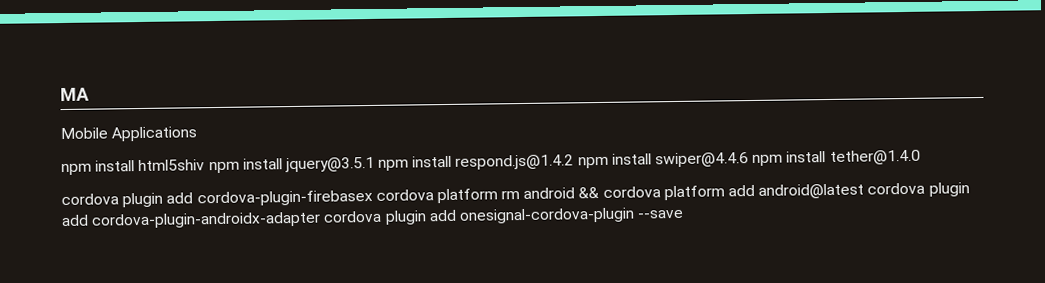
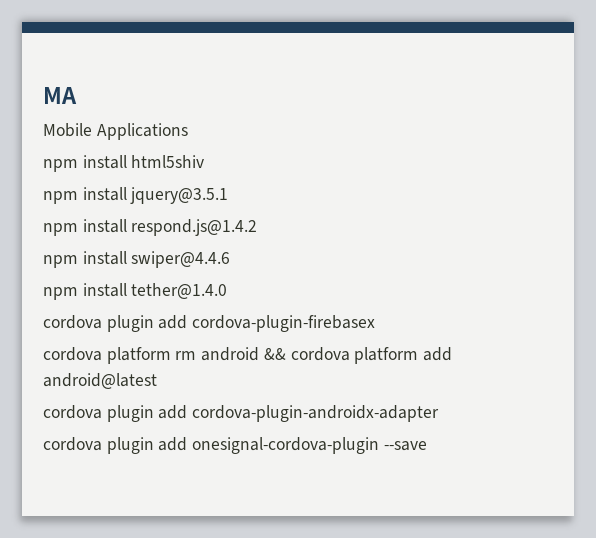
(206, 165) none -> (205, 161) //
(375, 164) none -> (229, 195) //
(575, 162) none -> (258, 227) //
(750, 160) none -> (231, 259) //
(373, 198) none -> (376, 323) //
(865, 191) none -> (157, 381) //
(322, 220) none -> (440, 413) //

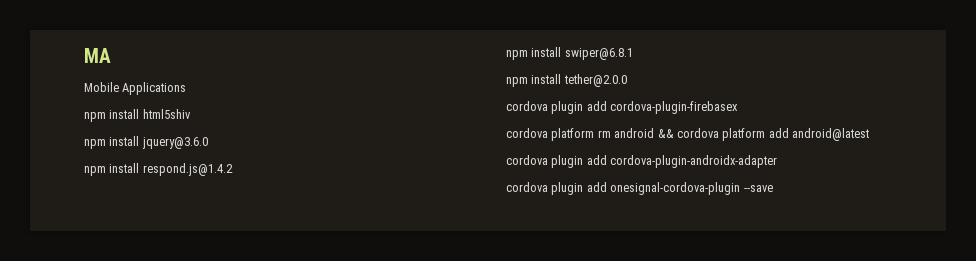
[130,187,229,204] jquery@3.5.1 -> [141,137,208,149] jquery@3.6.0
[131,251,231,268] [43,283,228,300] swiper@4.4.6 // npm install tether@1.4.0 -> [564,48,633,60] [506,74,627,87] swiper@6.8.1 // npm install tether@2.0.0

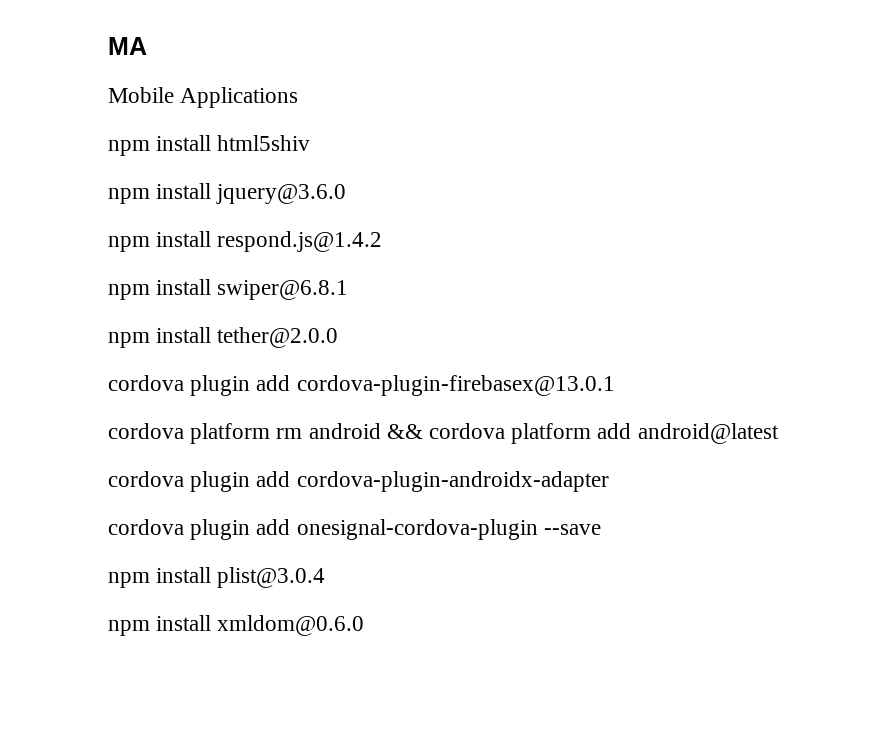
[610,101,739,114] cordova-plugin-firebasex -> [296,375,615,396] cordova-plugin-firebasex@13.0.1
(773, 188) none -> [108,567,326,588] [108,615,365,636] // npm install plist@3.0.4 // npm install xmldom@0.6.0

